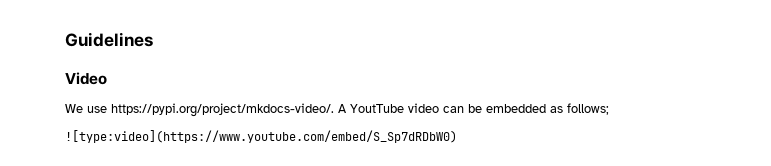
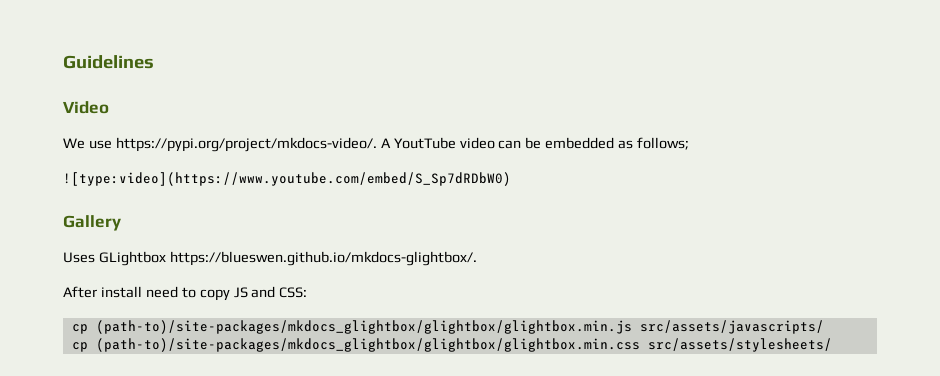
(457, 136) none -> [63,215,121,231] [63,251,477,266] [63,286,308,301] [71,320,824,334] [71,338,832,352] // Gallery // Uses GLightbox https://blueswen.github.io/mkdocs-glightbox/. // After install need to copy JS and CSS: // cp (path-to)/site-packages/mkdocs_glightbox/glightbox/glightbox.min.js src/assets/javascripts/ // cp (path-to)/site-packages/mkdocs_glightbox/glightbox/glightbox.min.css src/assets/stylesheets/

